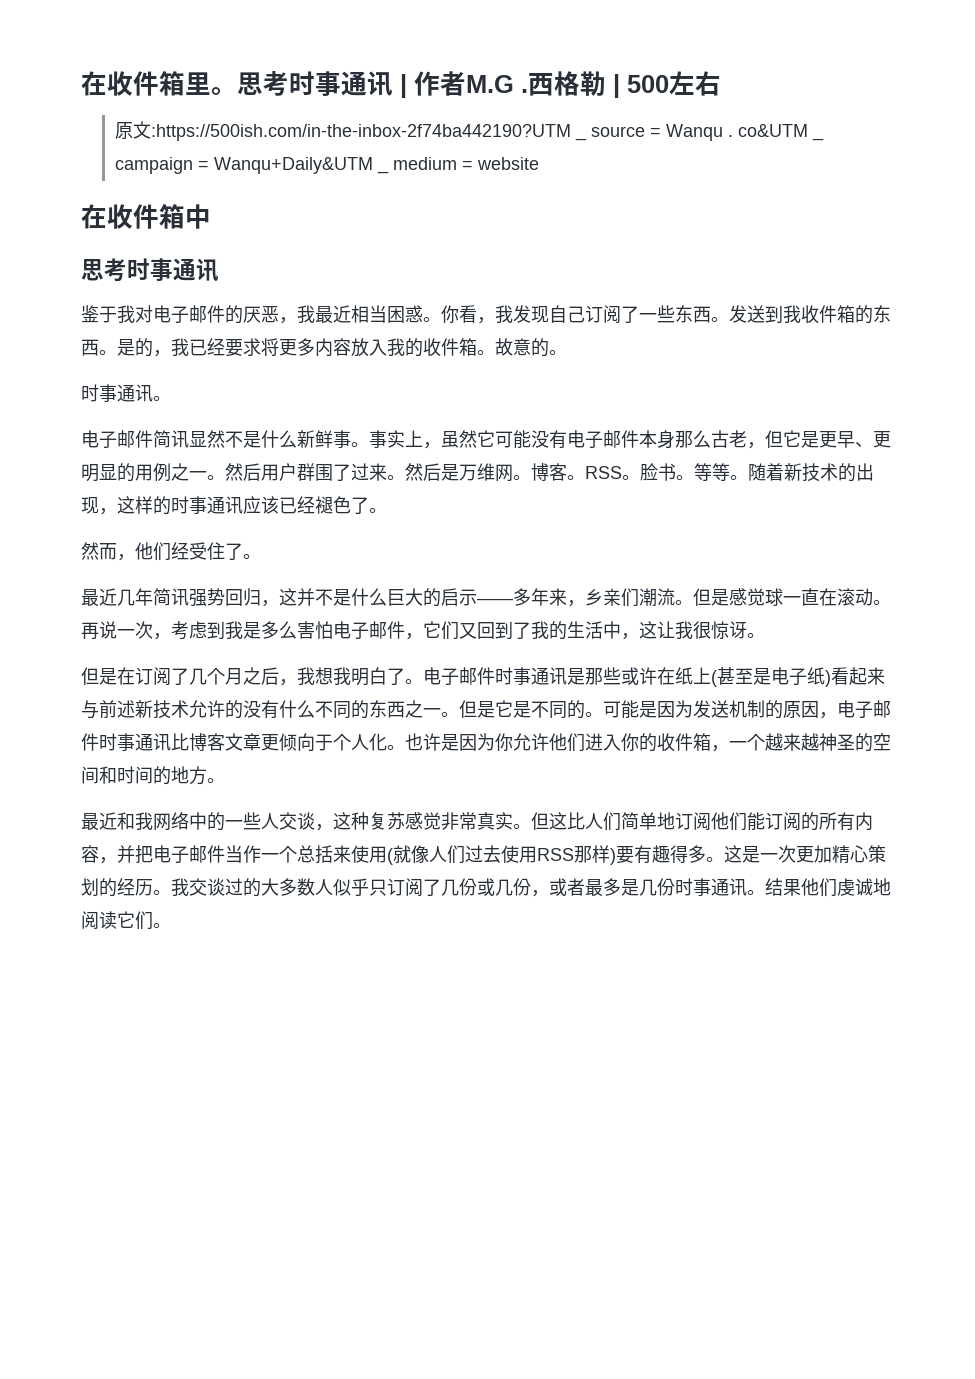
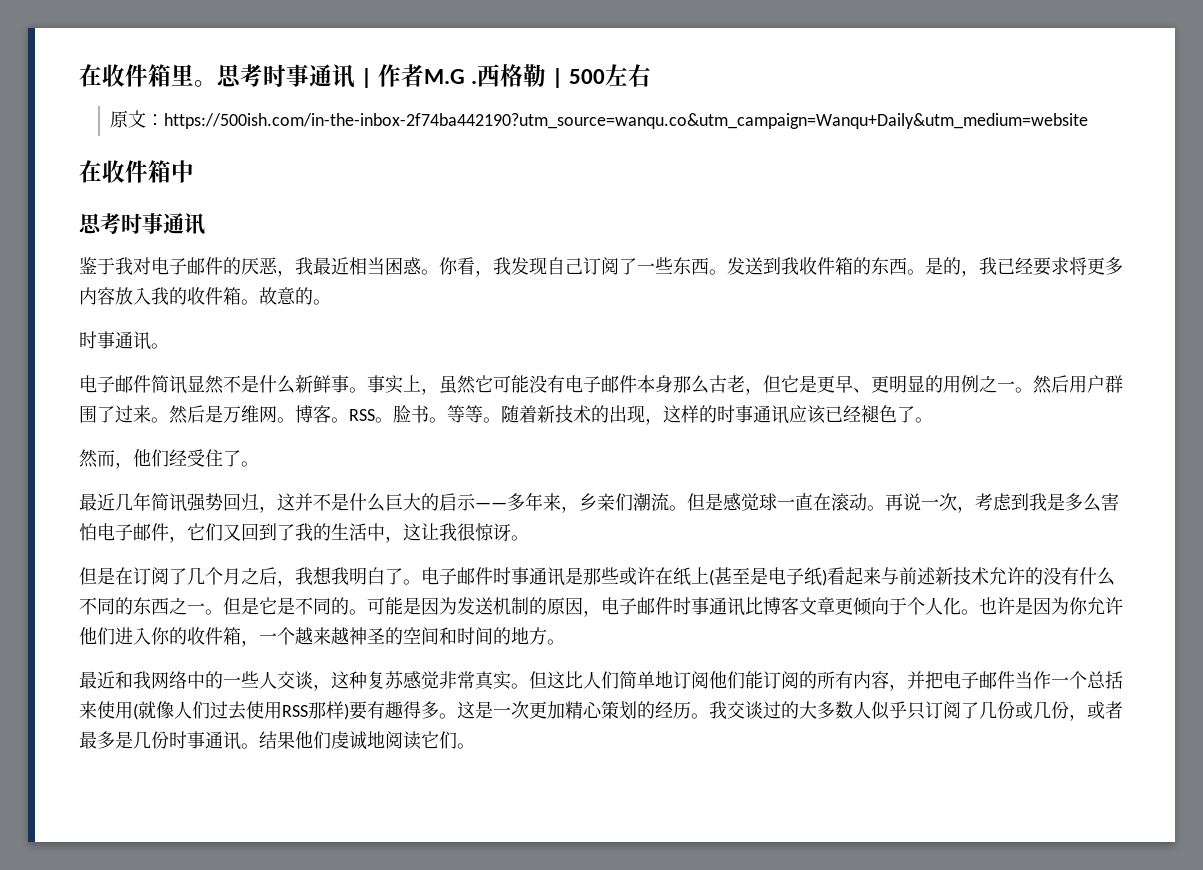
[151,124,588,141] [591,124,809,141] [812,137,825,141] [115,157,390,174] [393,157,540,170] :https://500ish.com/in-the-inbox-2f74ba442190?UTM _ source = Wanqu . co&UTM _ campaign = Wanqu+Daily&UTM _ medium = website -> [146,113,1089,129] ：https://500ish.com/in-the-inbox-2f74ba442190?utm_source=wanqu.co&utm_campaign=Wanqu+Daily&utm_medium=website

